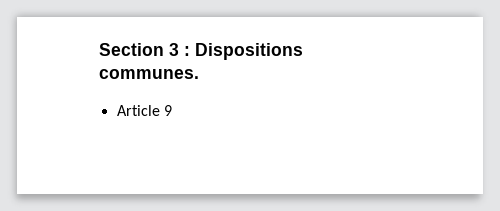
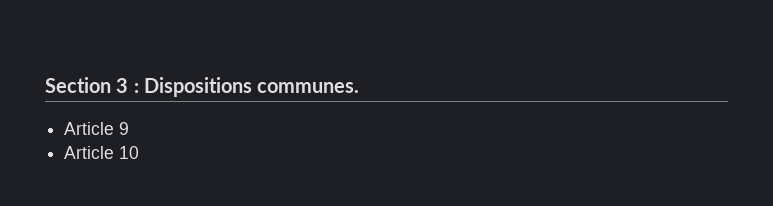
(172, 110) none -> [64,146,140,159] // Article 10

